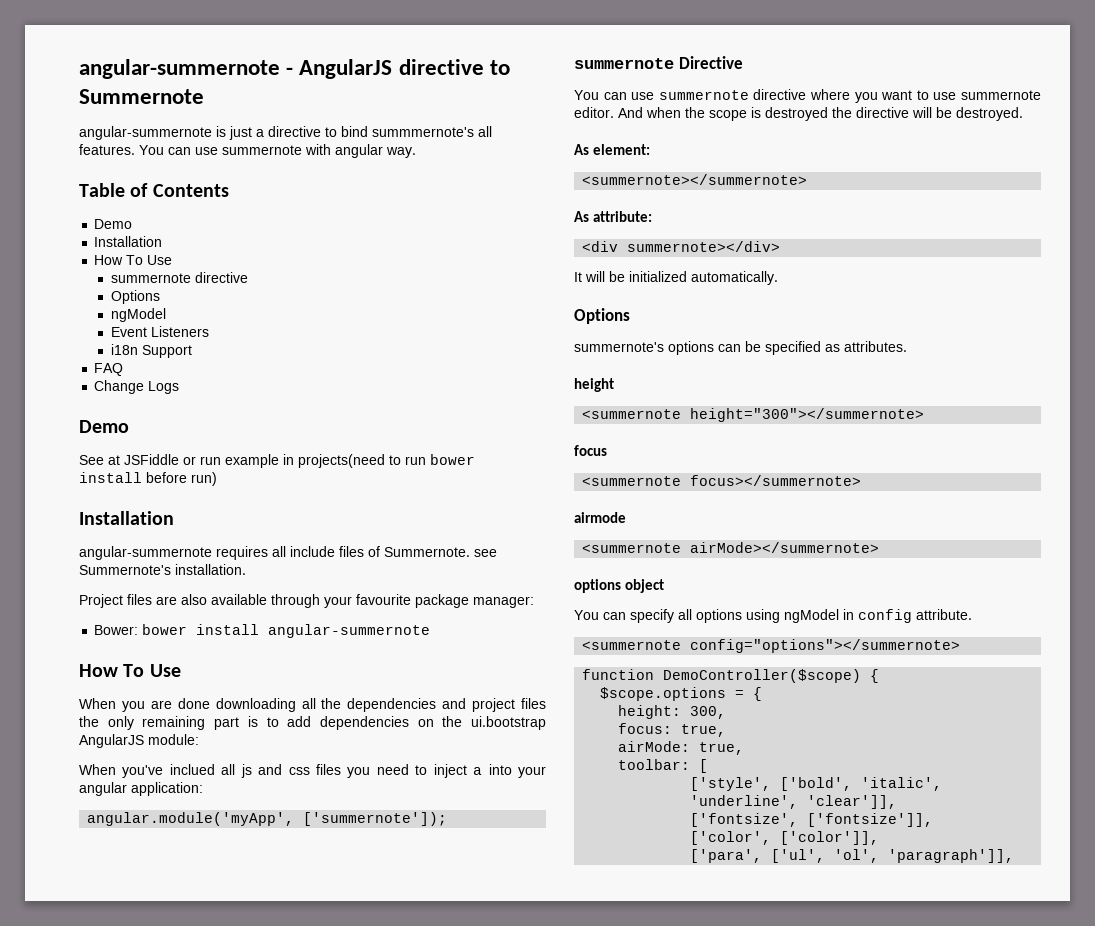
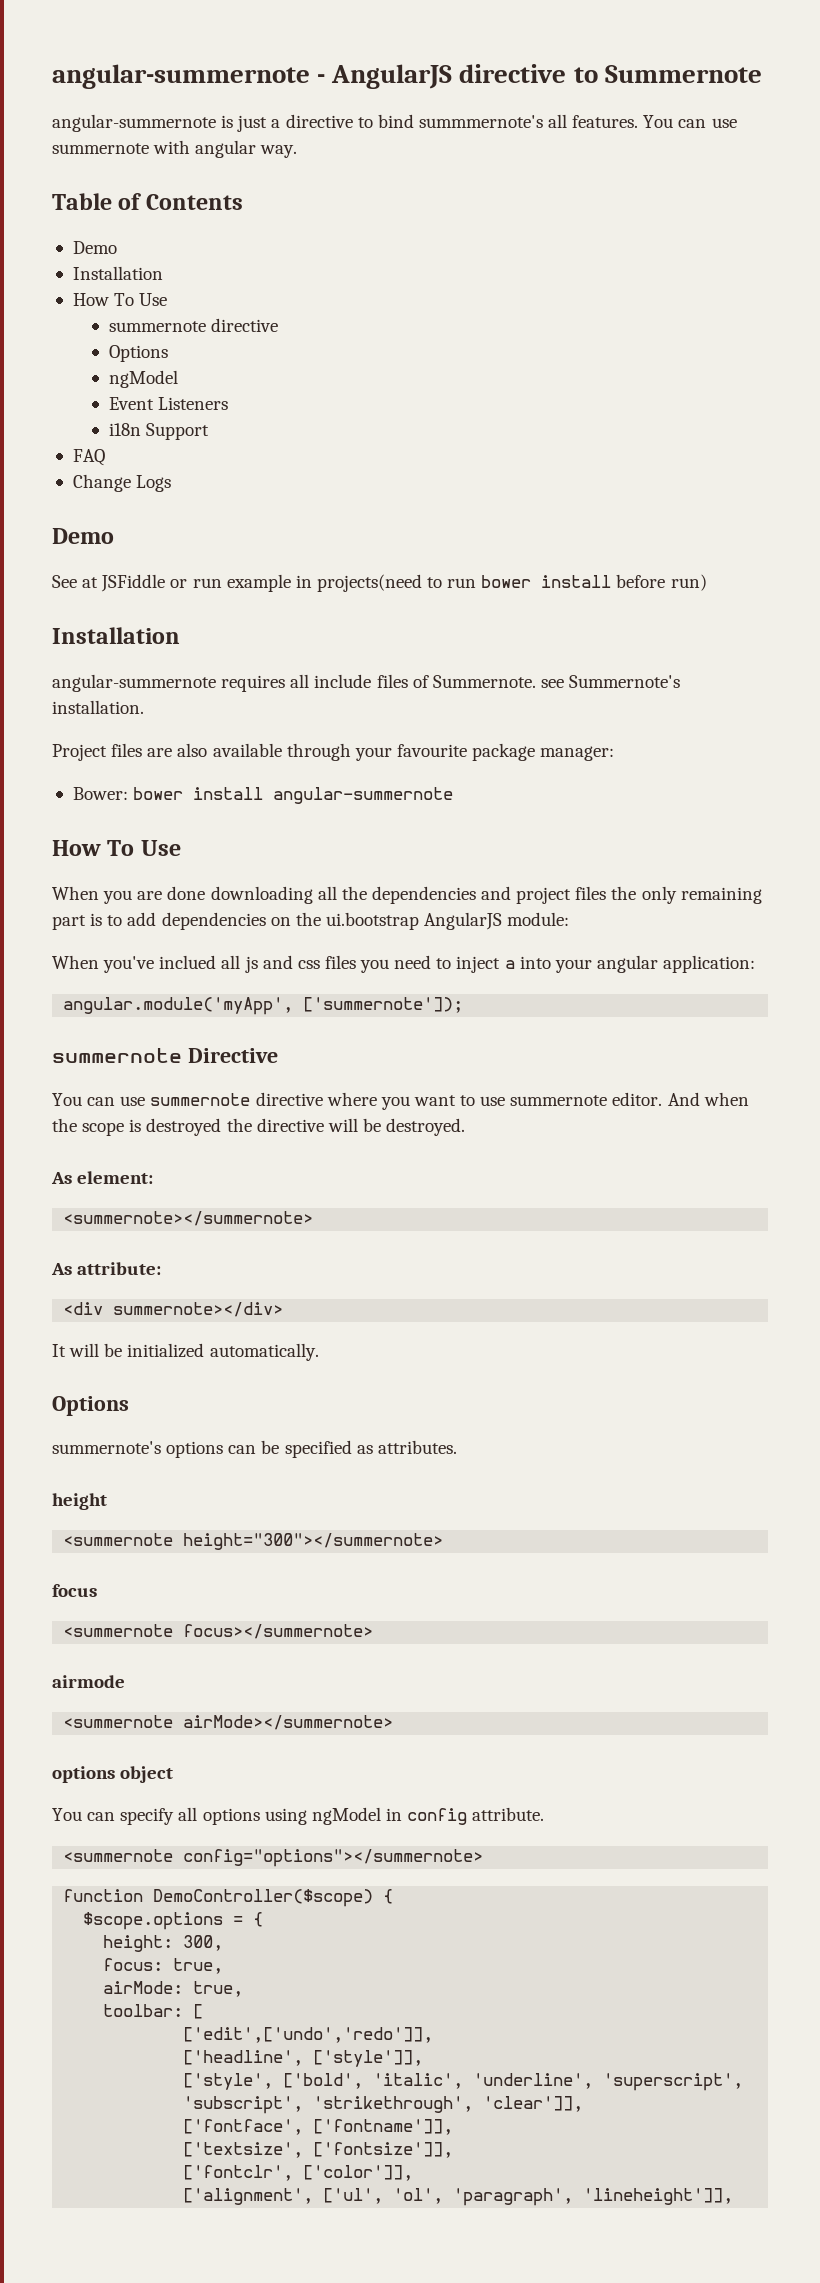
(709, 766) none -> [183,2027,434,2043] [183,2050,424,2067] // ['edit',['undo','redo']], // ['headline', ['style']],
[807,795,898,809] [690,813,799,827] 'clear']], // ['fontsize', -> [603,2073,744,2091] [183,2096,584,2114] [183,2119,454,2135] [183,2142,304,2158] 'superscript', 'subscript', 'strikethrough', 'clear']], // ['fontface', ['fontname']], // ['textsize',
[690,831,772,845] ['color', -> [183,2165,294,2181] ['fontclr',
[690,849,763,863] ['para', -> [183,2188,314,2205] ['alignment',
[888,849,1015,863] 'paragraph']], -> [453,2188,734,2206] 'paragraph', 'lineheight']],

